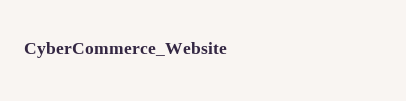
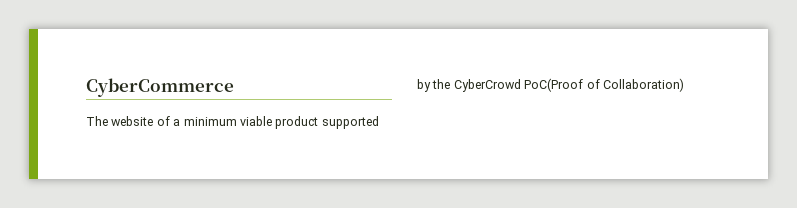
[24,42,227,58] CyberCommerce_Website -> [86,78,234,97] [86,116,379,129] [417,78,684,92] CyberCommerce // The website of a minimum viable product supported by the CyberCrowd PoC(Proof of Collaboration)

